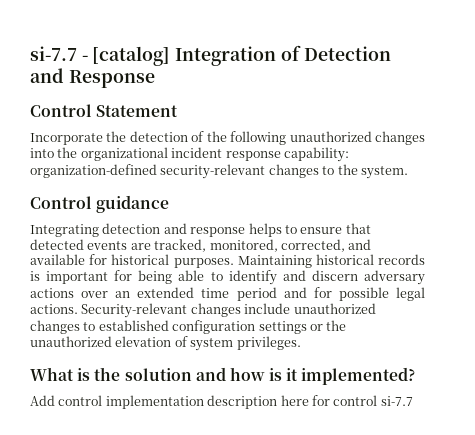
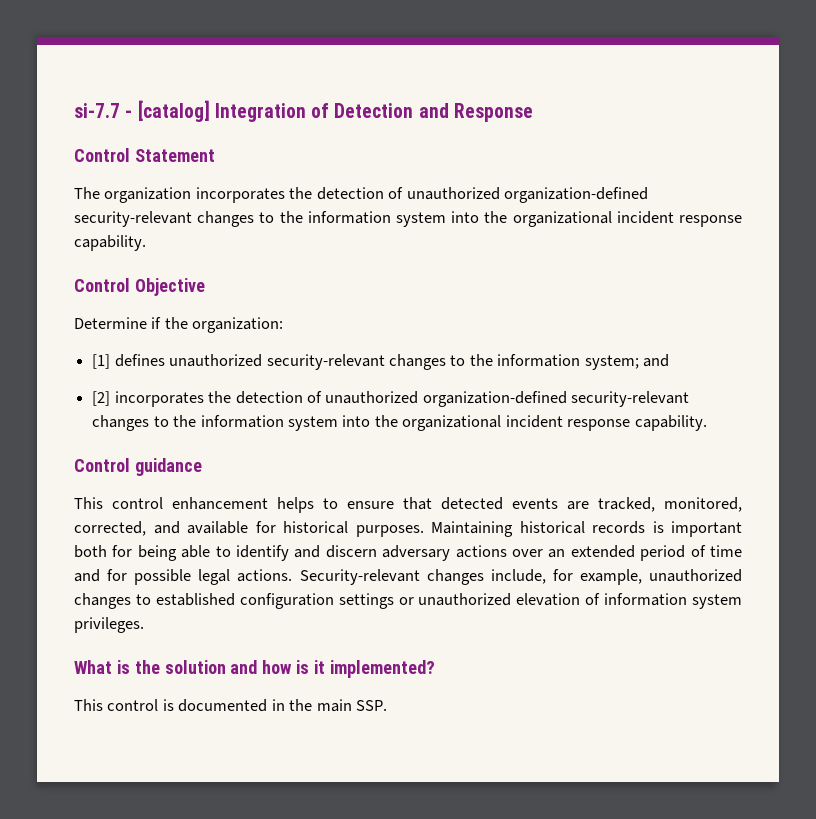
[30,131,425,145] [30,147,349,162] [30,164,408,179] [30,195,170,213] [30,223,246,237] Incorporate the detection of the following unauthorized changes into the organizational incident response capability: organization-defined security-relevant changes to the system. // Control guidance // Integrating detection and response -> [74,187,649,203] [74,211,743,227] [74,235,146,251] [74,278,205,296] [74,317,284,333] [92,354,670,370] [92,391,690,407] [92,415,707,431] [74,458,202,476] [74,497,268,510] The organization incorporates the detection of unauthorized organization-defined security-relevant changes to the information system into the organizational incident response capability. // Control Objective // Determine if the organization: // [1] defines unauthorized security-relevant changes to the information system; and // [2] incorporates the detection of unauthorized organization-defined security-relevant changes to the information system into the organizational incident response capability. // Control guidance // This control enhancement
(109, 277) none -> [74,545,107,558] both
[201,287,277,301] time period -> [640,545,742,561] period of time
[244,303,291,314] include -> [490,569,642,585] include, for example,
[326,320,347,331] the -> (414, 601) none
(188, 341) none -> [604,593,688,606] information
[30,395,413,409] Add control implementation description here for control si-7.7 -> [74,699,388,712] This control is documented in the main SSP.

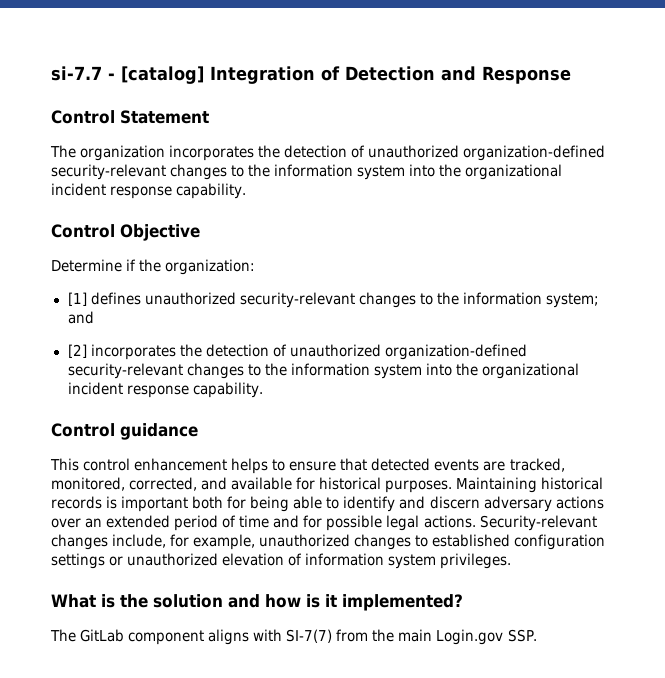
[74,699,285,712] This control is documented in -> [50,629,369,645] The GitLab component aligns with SI-7(7) from
(352, 705) none -> [436,629,504,645] Login.gov

